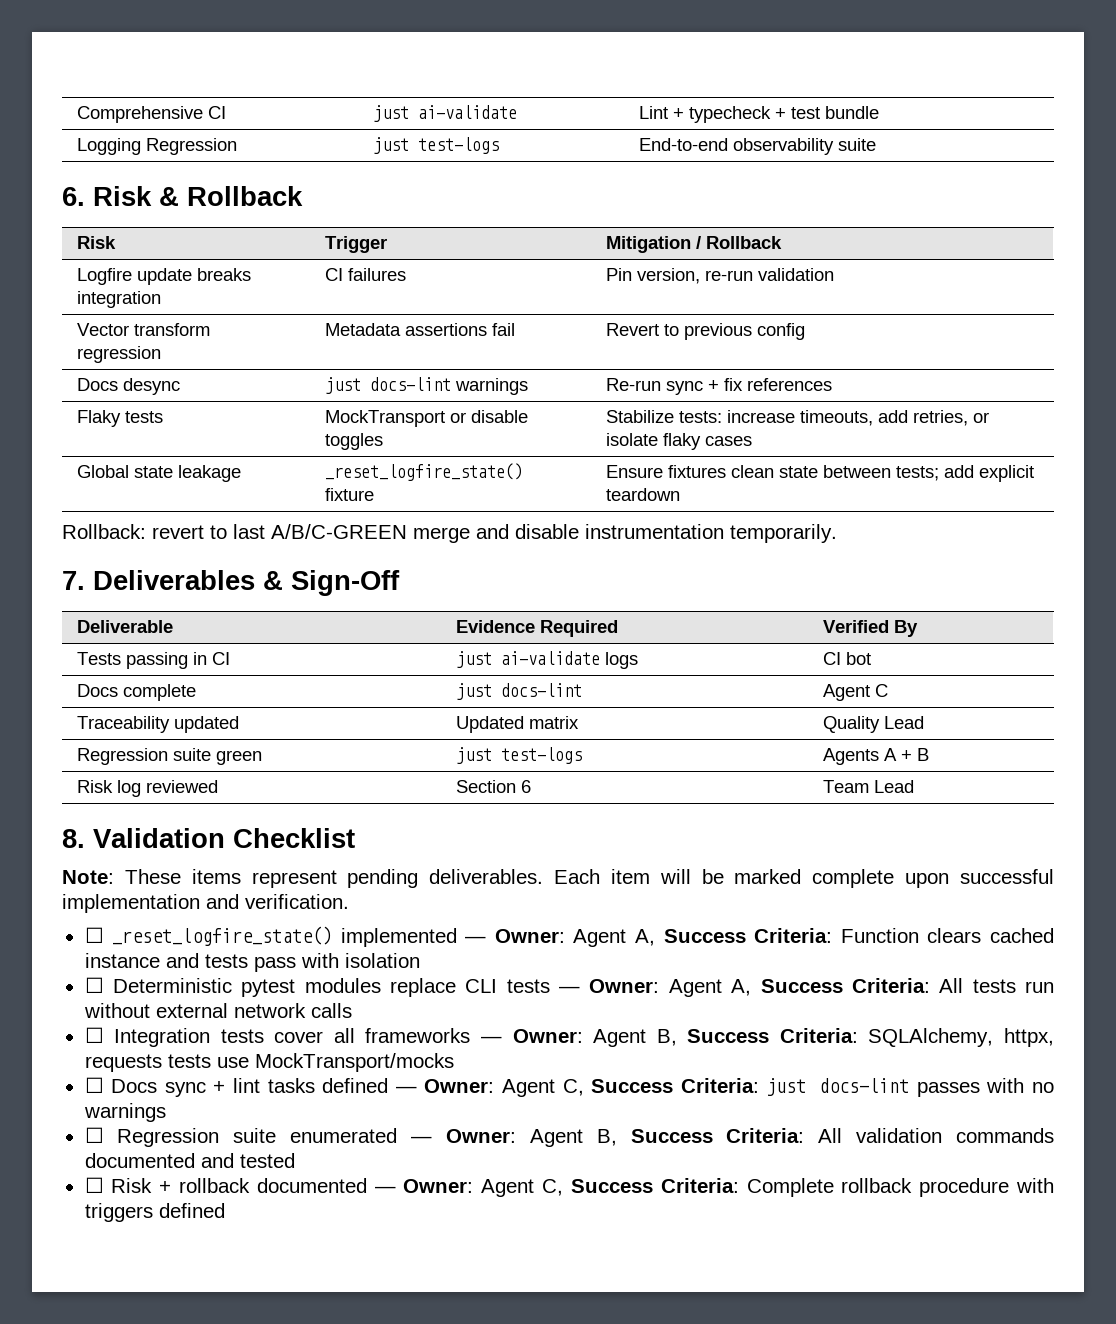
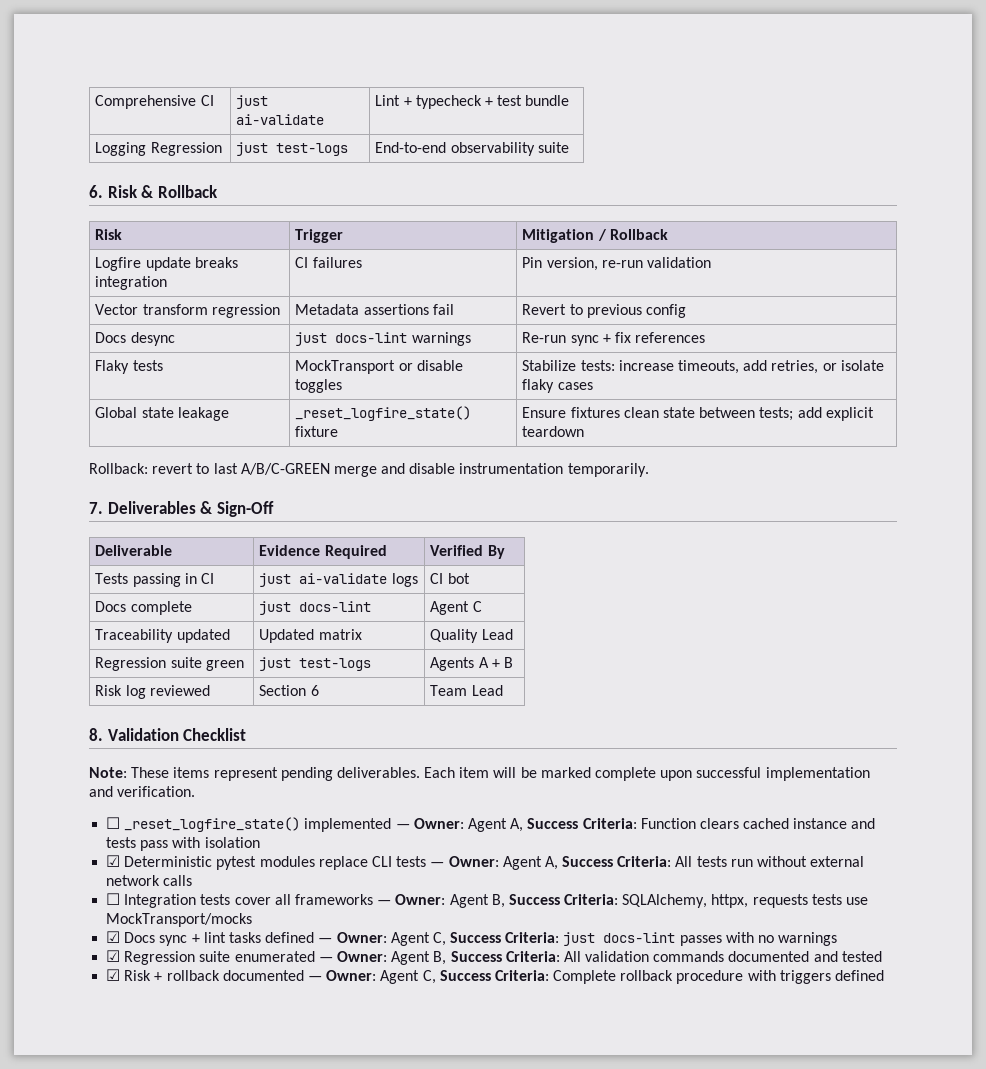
[84,977,104,993] ☐ -> [106,855,121,867] ☑
[84,1077,104,1093] ☐ -> [106,931,121,943] ☑
[84,1127,104,1143] ☐ -> [106,950,121,962] ☑
[84,1177,104,1193] ☐ -> [106,969,121,981] ☑

